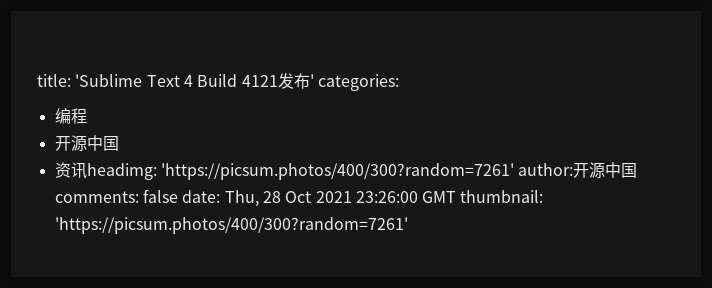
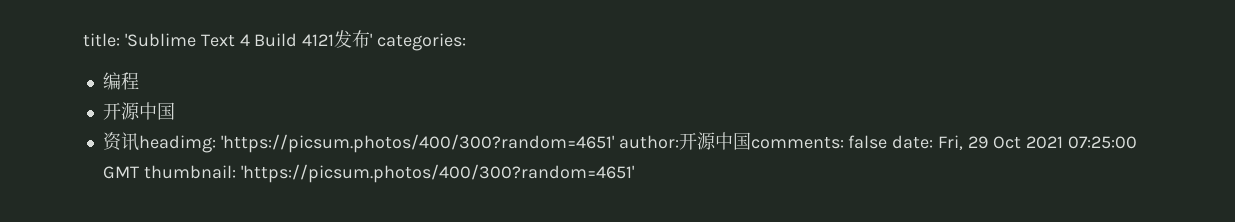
[160,163,514,180] 'https://picsum.photos/400/300?random=7261' -> [220,134,614,153] 'https://picsum.photos/400/300?random=4651'
[224,190,281,207] Thu, 28 -> [938,135,988,150] Fri, 29
[355,191,418,203] 23:26:00 -> [1067,136,1137,149] 07:25:00
[54,217,408,234] 'https://picsum.photos/400/300?random=7261' -> [240,164,634,183] 'https://picsum.photos/400/300?random=4651'

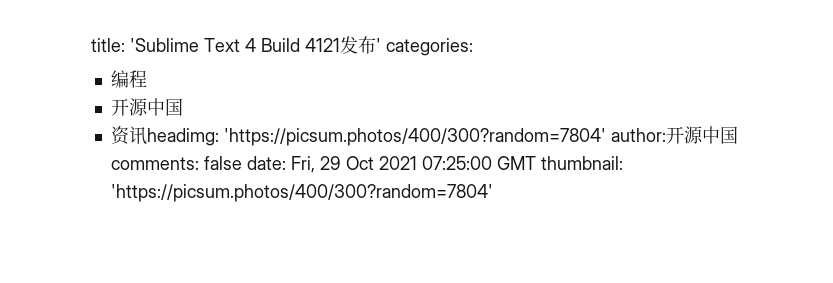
[220,134,614,153] 'https://picsum.photos/400/300?random=4651' -> [223,128,606,146] 'https://picsum.photos/400/300?random=7804'
[240,164,634,183] 'https://picsum.photos/400/300?random=4651' -> [110,184,493,202] 'https://picsum.photos/400/300?random=7804'

